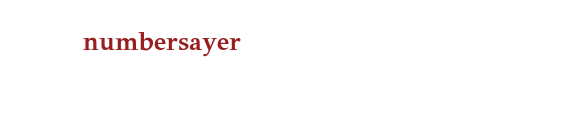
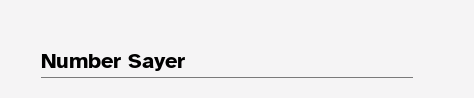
[83,32,241,57] numbersayer -> [41,54,185,71] Number Sayer

